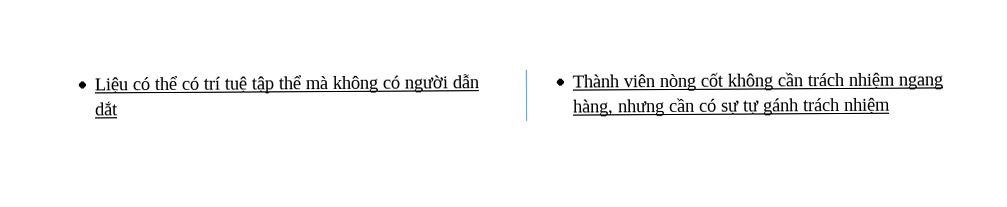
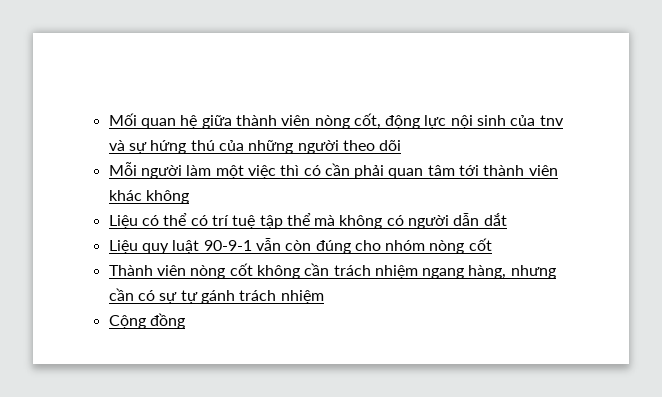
(94, 85) none -> [108,113,564,129] [108,140,402,154] [108,162,558,179] [108,190,189,204] Mối quan hệ giữa thành viên nòng cốt, động lực nội sinh của tnv và sự hứng thú của những người theo dõi // Mỗi người làm một việc thì có cần phải quan tâm tới thành viên khác không //
(120, 108) none -> [108,238,492,254] // Liệu quy luật 90-9-1 vẫn còn đúng cho nhóm nòng cốt
(892, 105) none -> [108,313,185,329] // Cộng đồng

